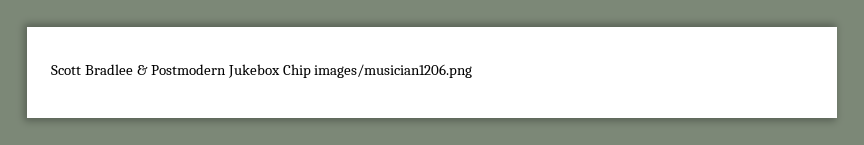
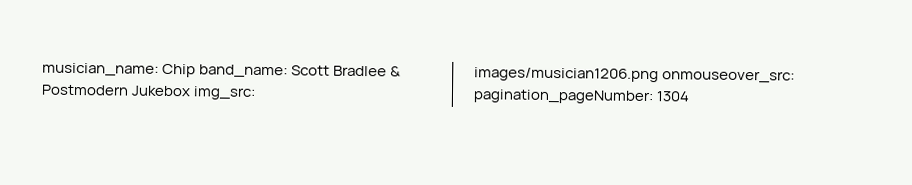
(51, 70) none -> [42,62,289,79] musician_name: Chip band_name:
[282,64,473,78] Chip images/musician1206.png -> [193,86,257,100] [474,67,796,84] [473,89,691,105] img_src: images/musician1206.png onmouseover_src: pagination_pageNumber: 1304

